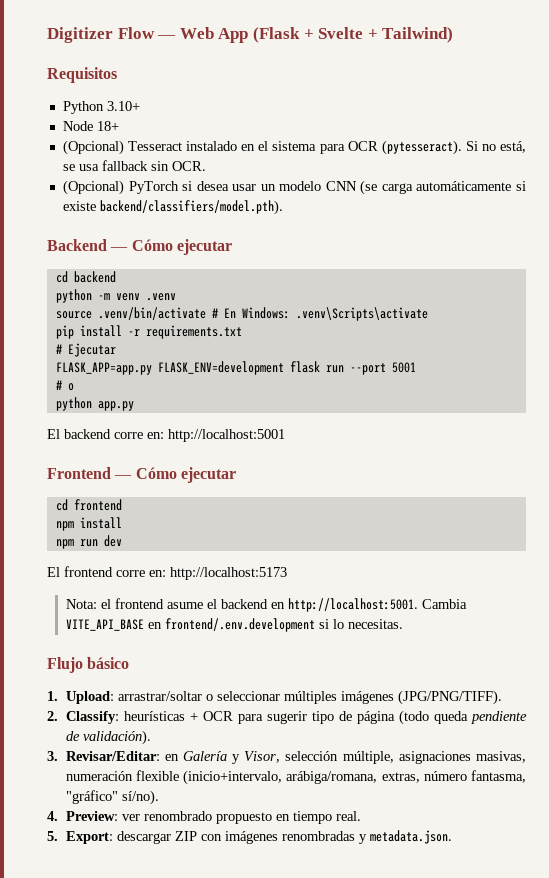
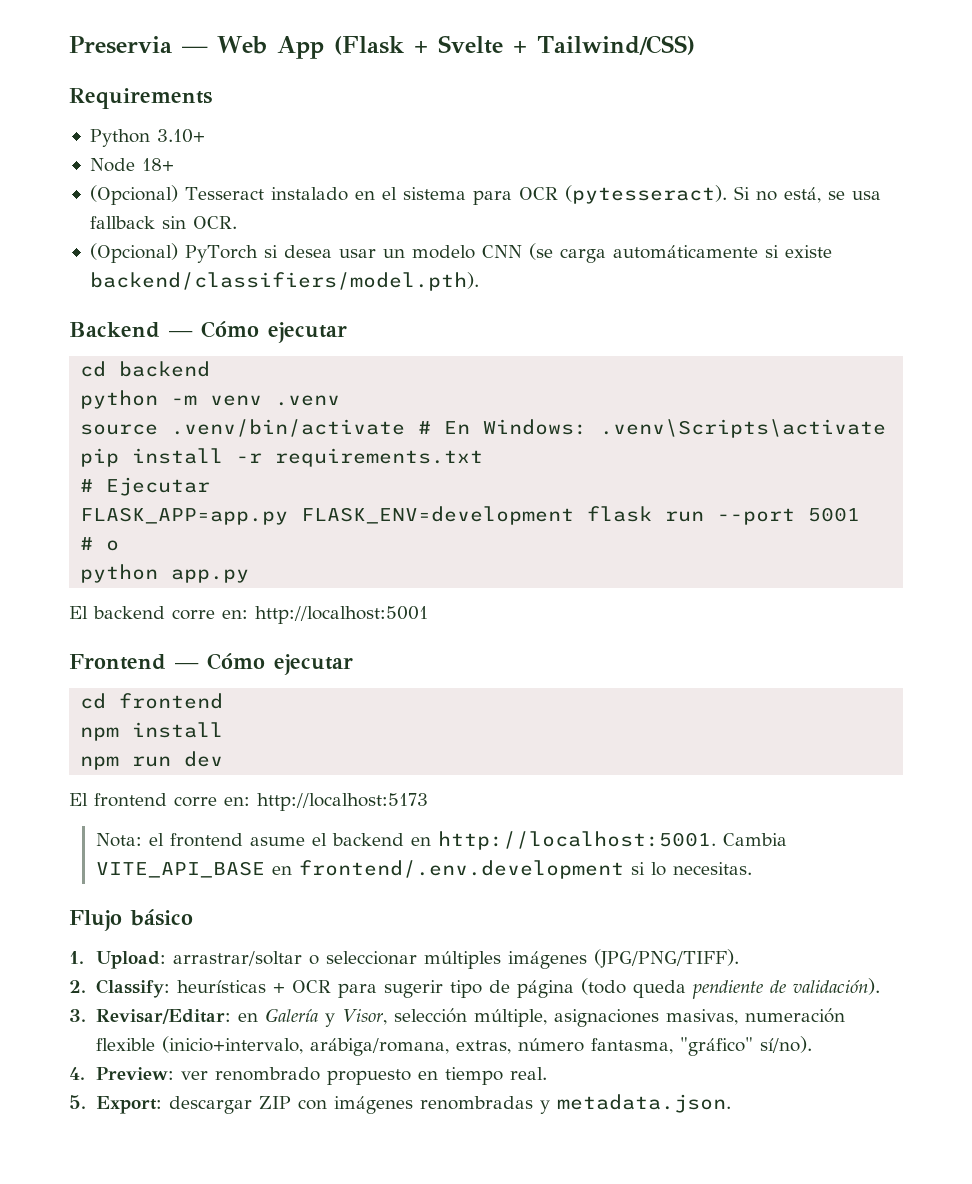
[47,27,155,43] Digitizer Flow -> [69,36,172,54] Preservia
[382,27,454,43] [47,67,117,83] Tailwind) // Requisitos -> [536,35,695,55] [69,88,212,109] Tailwind/CSS) // Requirements

